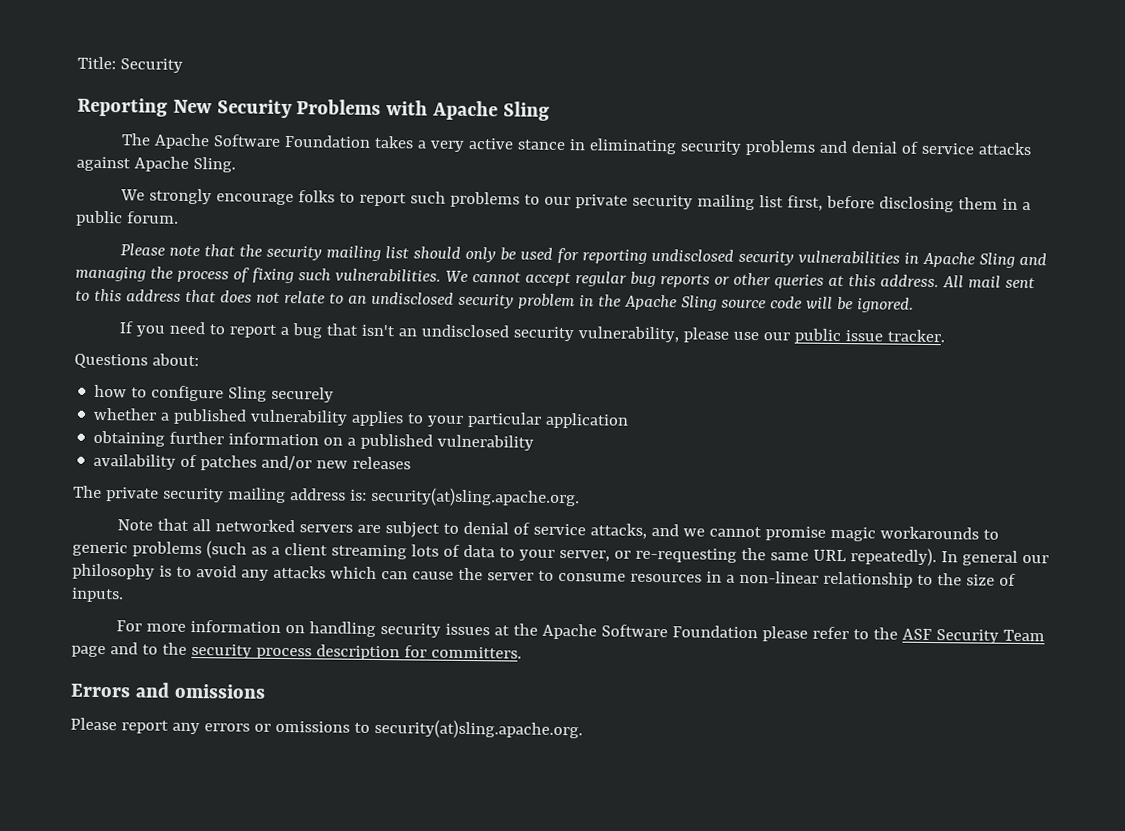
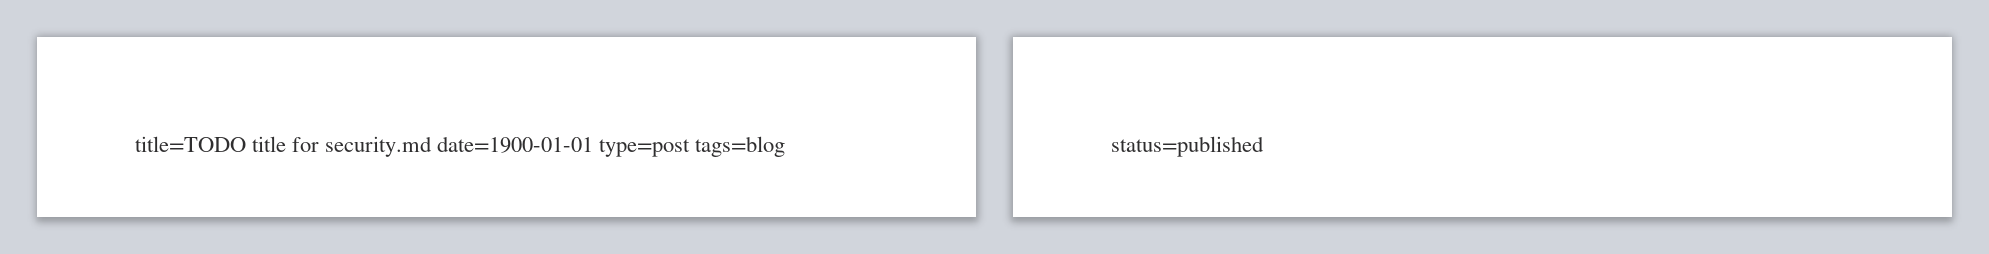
[77,56,183,73] [77,97,550,121] [121,133,1032,156] [76,156,236,173] [120,188,1032,213] [76,210,179,227] [120,243,1048,268] [75,266,1035,289] [75,288,914,313] [119,321,946,345] [74,353,199,369] [94,384,335,403] [93,407,630,429] [93,430,535,451] [93,453,412,471] [73,485,580,508] [117,518,1000,542] [72,540,1049,567] [72,563,1016,588] [71,587,124,603] [116,619,1046,644] [71,642,522,661] [70,682,266,699] [70,717,583,740] Title: Security // Reporting New Security Problems with Apache Sling // The Apache Software Foundation takes a very active stance in eliminating security problems and denial of service attacks against Apache Sling. // We strongly encourage folks to report such problems to our private security mailing list first, before disclosing them in a public forum. // Please note that the security mailing list should only be used for reporting undisclosed security vulnerabilities in Apache Sling and managing the process of fixing such vulnerabilities. We cannot accept regular bug reports or other queries at this address. All mail sent to this address that does not relate to an undisclosed security problem in the Apache Sling source code will be ignored. // If you need to report a bug that isn't an undisclosed security vulnerability, please use our public issue tracker. // Questions about: // how to configure Sling securely // whether a published vulnerability applies to your particular application // obtaining further information on a published vulnerability // availability of patches and/or new releases // The private security mailing address is: security(at)sling.apache.org. // Note that all networked servers are subject to denial of service attacks, and we cannot promise magic workarounds to generic problems (such as a client streaming lots of data to your server, or re-requesting the same URL repeatedly). In general our philosophy is to avoid any attacks which can cause the server to consume resources in a non-linear relationship to the size of inputs. // For more information on handling security issues at the Apache Software Foundation please refer to the ASF Security Team page and to the security process description for committers. // Errors and omissions // Please report any errors or omissions to security(at)sling.apache.org. -> [135,136,1264,157] title=TODO title for security.md date=1900-01-01 type=post tags=blog status=published

